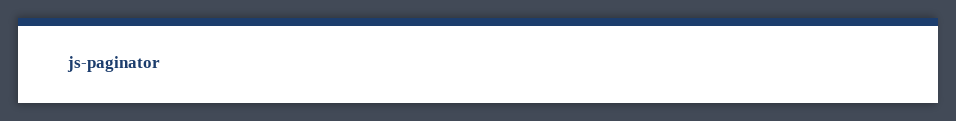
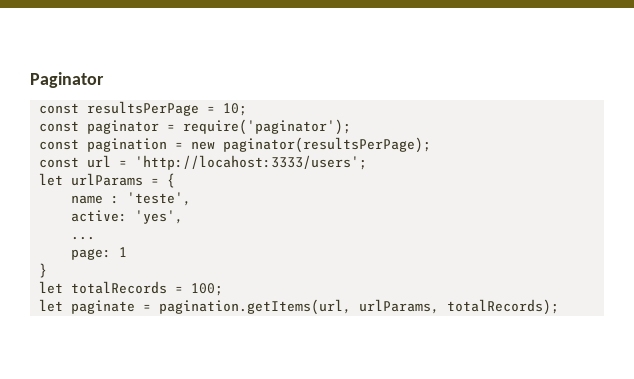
[67,56,160,72] js-paginator -> [30,72,104,88] [38,101,247,116] [38,119,351,135] [38,137,431,153] [38,155,367,170] [38,173,175,188] [70,192,191,206] [70,210,183,224] [70,236,95,240] [70,247,127,260] [38,263,47,278] [38,281,223,296] [38,299,559,315] Paginator // const resultsPerPage = 10; // const paginator = require('paginator'); // const pagination = new paginator(resultsPerPage); // const url = 'http://locahost:3333/users'; // let urlParams = { // name : 'teste', // active: 'yes', // ... // page: 1 // } // let totalRecords = 100; // let paginate = pagination.getItems(url, urlParams, totalRecords);

